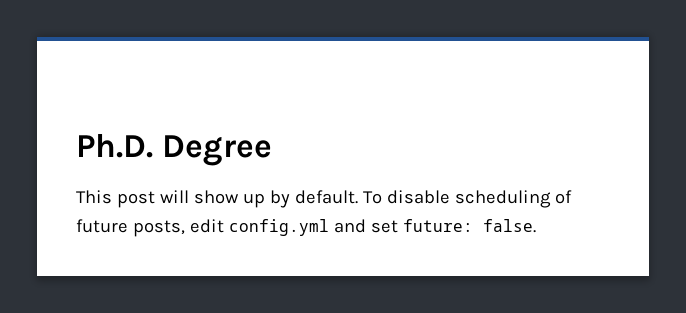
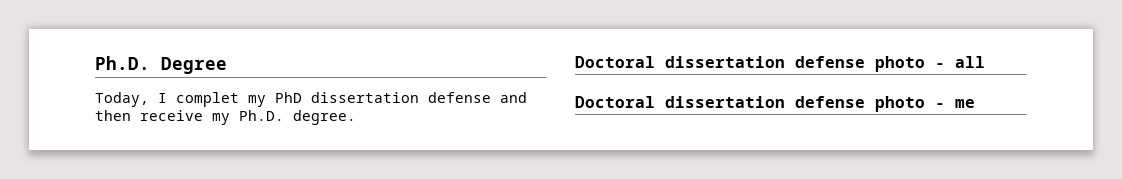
[76,190,572,208] [76,219,536,237] This post will show up by default. To disable scheduling of future posts, edit config.yml and set future: false. -> [95,92,527,107] [95,110,356,125] [575,56,985,72] [575,96,975,112] Today, I complet my PhD dissertation defense and then receive my Ph.D. degree. // Doctoral dissertation defense photo - all // Doctoral dissertation defense photo - me

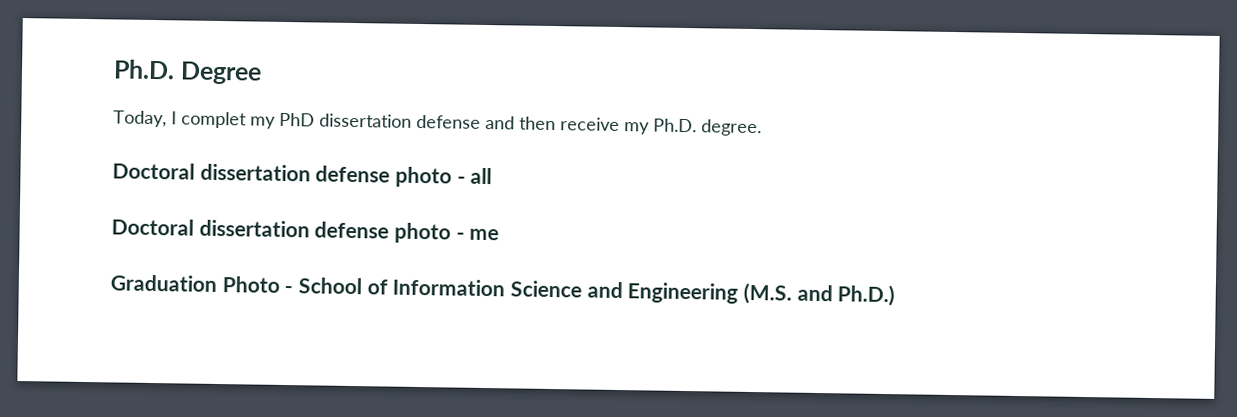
(975, 103) none -> [110,274,896,307] // Graduation Photo - School of Information Science and Engineering (M.S. and Ph.D.)

